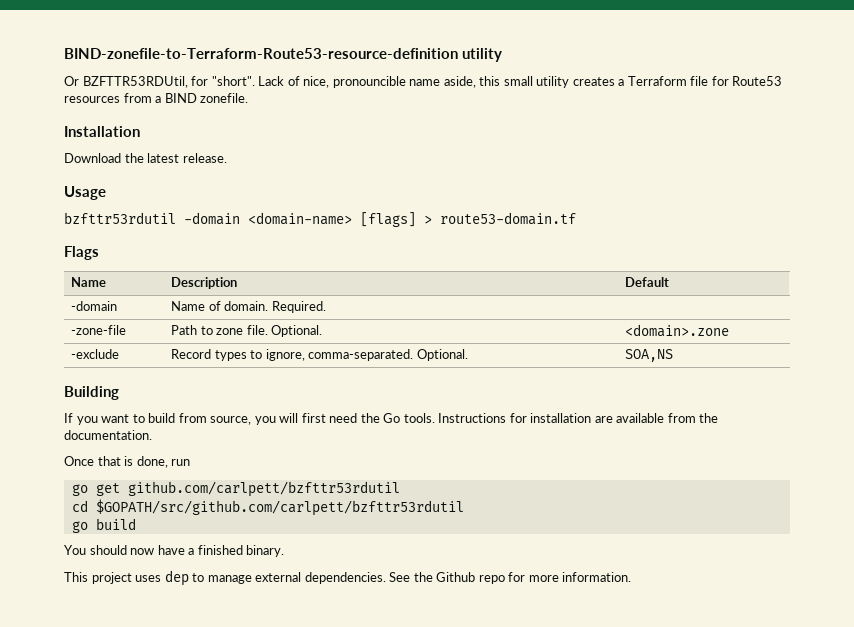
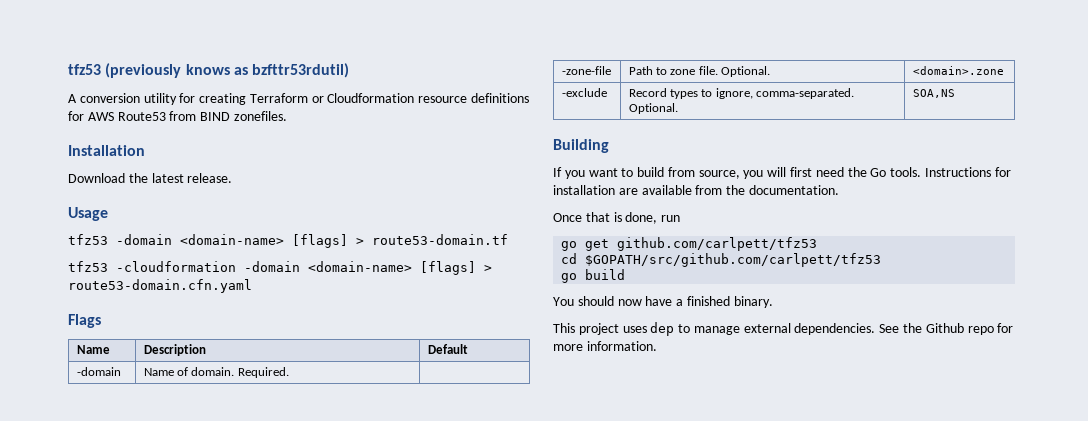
[64,48,503,62] [64,76,783,88] [64,93,249,103] BIND-zonefile-to-Terraform-Route53-resource-definition utility // Or BZFTTR53RDUtil, for "short". Lack of nice, pronouncible name aside, this small utility creates a Terraform file for Route53 resources from a BIND zonefile. -> [68,63,350,78] [68,93,530,105] [68,111,287,121] tfz53 (previously knows as bzfttr53rdutil) // A conversion utility for creating Terraform or Cloudformation resource definitions for AWS Route53 from BIND zonefiles.
[64,212,176,224] bzfttr53rdutil -> [68,234,108,245] tfz53
(576, 218) none -> [68,261,492,275] [68,279,252,293] // tfz53 -cloudformation -domain <domain-name> [flags] > route53-domain.cfn.yaml
[127,481,400,497] github.com/carlpett/bzfttr53rdutil -> [617,237,818,251] github.com/carlpett/tfz53
[95,499,464,516] $GOPATH/src/github.com/carlpett/bzfttr53rdutil -> [585,253,882,267] $GOPATH/src/github.com/carlpett/tfz53

